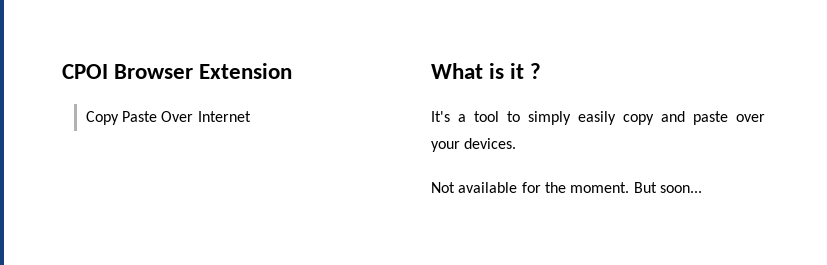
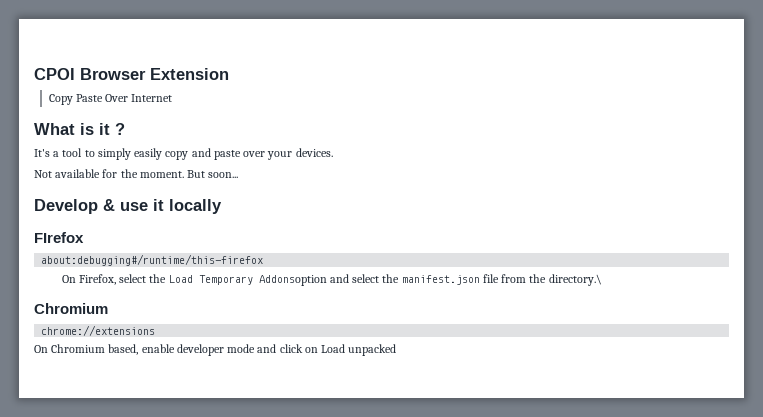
(702, 189) none -> [34,199,222,214] [34,232,84,243] [41,254,264,266] [61,274,602,286] [34,303,108,314] [41,325,156,336] [34,344,397,356] // Develop & use it locally // FIrefox // about:debugging#/runtime/this-firefox // On Firefox, select the Load Temporary Addonsoption and select the manifest.json file from the directory.\ // Chromium // chrome://extensions // On Chromium based, enable developer mode and click on Load unpacked

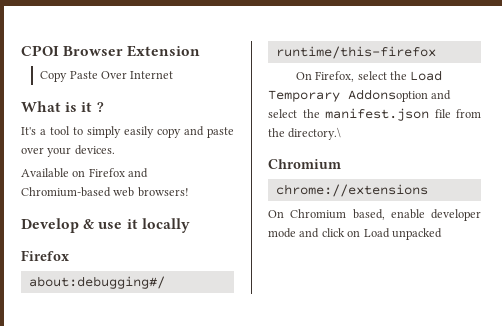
[34,169,239,178] Not available for the moment. But soon... -> [21,168,149,178] [21,187,189,197] Available on Firefox and Chromium-based web browsers!
[34,232,84,243] FIrefox -> [21,250,69,261] Firefox

